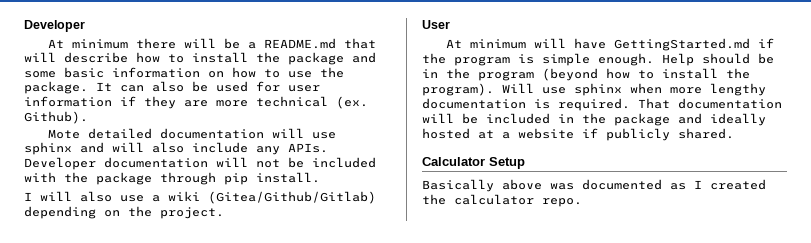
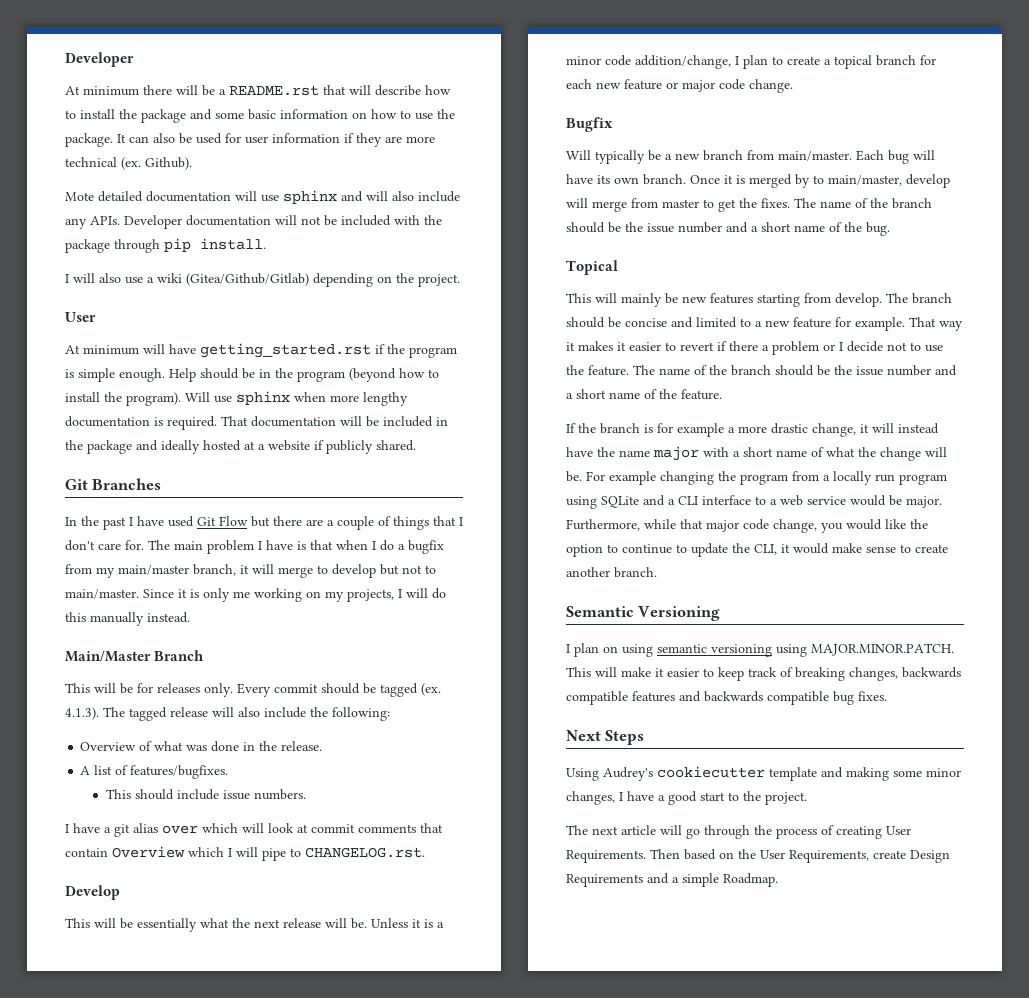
[264,38,337,49] README.md -> [229,85,319,96] README.rst
[614,38,751,51] GettingStarted.md -> [200,343,371,358] getting_started.rst
[422,157,525,169] [422,179,766,192] [422,194,582,207] Calculator Setup // Basically above was documented as I created the calculator repo. -> [65,478,162,490] [65,516,463,530] [65,540,444,554] [65,564,436,578] [65,588,446,602] [65,612,190,626] [65,650,205,662] [65,683,441,697] [65,707,390,721] [80,741,323,752] [80,765,229,779] [105,789,306,800] [65,823,443,837] [65,846,425,861] [65,885,120,900] [65,918,444,932] [566,55,936,69] [566,79,793,93] [566,117,613,132] [566,150,935,164] [566,174,950,188] [566,198,932,212] [566,222,890,236] [566,260,618,275] [566,293,952,307] [566,317,963,331] [566,341,943,355] [566,365,957,376] [566,389,722,400] [566,423,939,437] [566,446,947,461] [566,471,947,485] [566,495,942,509] [566,519,928,533] [566,543,948,557] [566,567,657,578] [566,606,721,621] [566,643,954,657] [566,667,961,681] [566,691,887,705] [566,730,645,745] [566,766,961,781] [566,791,807,805] [566,825,911,839] [566,849,950,863] [566,873,778,887] Git Branches // In the past I have used Git Flow but there are a couple of things that I don't care for. The main problem I have is that when I do a bugfix from my main/master branch, it will merge to develop but not to main/master. Since it is only me working on my projects, I will do this manually instead. // Main/Master Branch // This will be for releases only. Every commit should be tagged (ex. 4.1.3). The tagged release will also include the following: // Overview of what was done in the release. // A list of features/bugfixes. // This should include issue numbers. // I have a git alias over which will look at commit comments that contain Overview which I will pipe to CHANGELOG.rst. // Develop // This will be essentially what the next release will be. Unless it is a minor code addition/change, I plan to create a topical branch for each new feature or major code change. // Bugfix // Will typically be a new branch from main/master. Each bug will have its own branch. Once it is merged by to main/master, develop will merge from master to get the fixes. The name of the branch should be the issue number and a short name of the bug. // Topical // This will mainly be new features starting from develop. The branch should be concise and limited to a new feature for example. That way it makes it easier to revert if there a problem or I decide not to use the feature. The name of the branch should be the issue number and a short name of the feature. // If the branch is for example a more drastic change, it will instead have the name major with a short name of what the change will be. For example changing the program from a locally run program using SQLite and a CLI interface to a web service would be major. Furthermore, while that major code change, you would like the option to continue to update the CLI, it would make sense to create another branch. // Semantic Versioning // I plan on using semantic versioning using MAJOR.MINOR.PATCH. This will make it easier to keep track of breaking changes, backwards compatible features and backwards compatible bug fixes. // Next Steps // Using Audrey's cookiecutter template and making some minor changes, I have a good start to the project. // The next article will go through the process of creating User Requirements. Then based on the User Requirements, create Design Requirements and a simple Roadmap.

